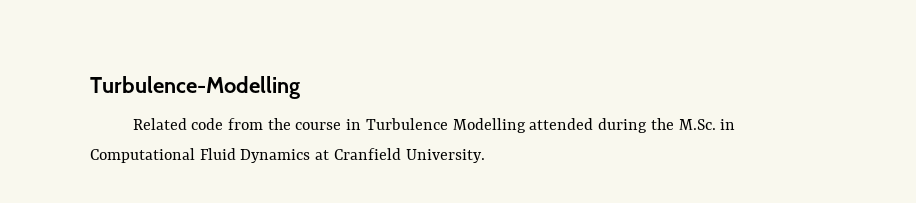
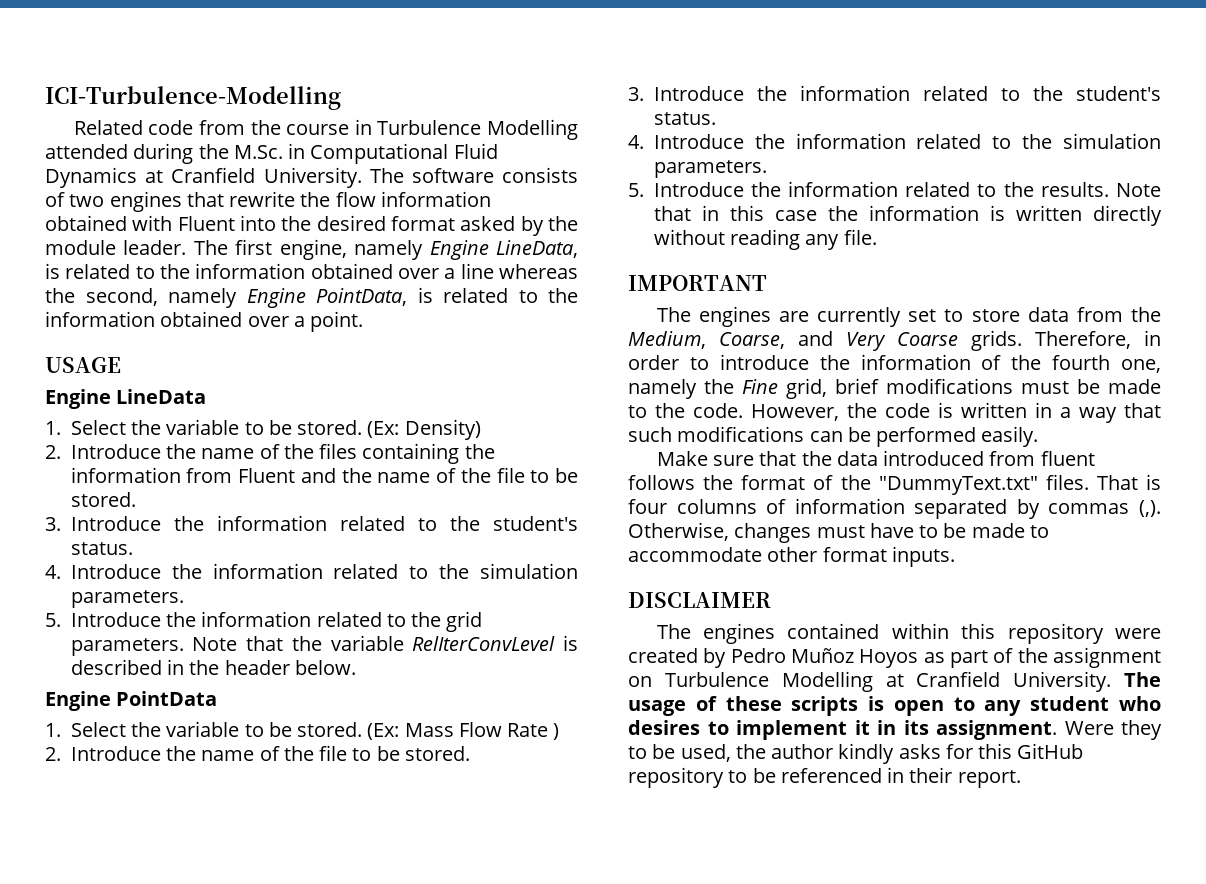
[90,76,300,99] Turbulence-Modelling -> [45,86,341,110] ICI-Turbulence-Modelling
(485, 156) none -> [369,167,578,183] [45,191,491,212] [45,215,578,236] [45,239,578,260] [45,263,578,279] [45,287,578,308] [45,311,364,332] [45,357,121,373] [45,389,207,409] [45,419,481,440] [45,443,495,464] [70,467,579,483] [70,492,136,507] [45,515,578,531] [70,542,133,555] [45,563,578,579] [70,590,184,608] [45,611,483,632] [70,635,578,656] [70,659,356,675] [45,691,218,711] [45,721,560,740] [45,745,470,761] [628,85,1161,101] [653,112,716,125] [628,133,1161,149] [653,160,767,178] [628,181,1161,197] [653,205,1162,226] [653,229,877,250] [628,275,767,291] [656,306,1161,327] [628,330,1161,351] [628,354,1161,373] [628,378,1161,399] [628,402,1161,423] [628,426,1039,447] [656,450,1095,466] [628,474,1161,495] [628,498,1161,519] [628,522,1049,543] [628,546,955,567] [628,592,771,608] [656,623,1161,644] [628,647,1161,668] [628,671,1161,692] [628,696,1161,716] [628,720,1162,740] [628,743,1084,764] [628,767,1021,788] The software consists of two engines that rewrite the flow information obtained with Fluent into the desired format asked by the module leader. The first engine, namely Engine LineData, is related to the information obtained over a line whereas the second, namely Engine PointData, is related to the information obtained over a point. // USAGE // Engine LineData // 1. Select the variable to be stored. (Ex: Density) // 2. Introduce the name of the files containing the information from Fluent and the name of the file to be stored. // 3. Introduce the information related to the student's status. // 4. Introduce the information related to the simulation parameters. // 5. Introduce the information related to the grid parameters. Note that the variable RelIterConvLevel is described in the header below. // Engine PointData // 1. Select the variable to be stored. (Ex: Mass Flow Rate ) // 2. Introduce the name of the file to be stored. // 3. Introduce the information related to the student's status. // 4. Introduce the information related to the simulation parameters. // 5. Introduce the information related to the results. Note that in this case the information is written directly without reading any file. // IMPORTANT // The engines are currently set to store data from the Medium, Coarse, and Very Coarse grids. Therefore, in order to introduce the information of the fourth one, namely the Fine grid, brief modifications must be made to the code. However, the code is written in a way that such modifications can be performed easily. // Make sure that the data introduced from fluent follows the format of the "DummyText.txt" files. That is four columns of information separated by commas (,). Otherwise, changes must have to be made to accommodate other format inputs. // DISCLAIMER // The engines contained within this repository were created by Pedro Muñoz Hoyos as part of the assignment on Turbulence Modelling at Cranfield University. The usage of these scripts is open to any student who desires to implement it in its assignment. Were they to be used, the author kindly asks for this GitHub repository to be referenced in their report.

